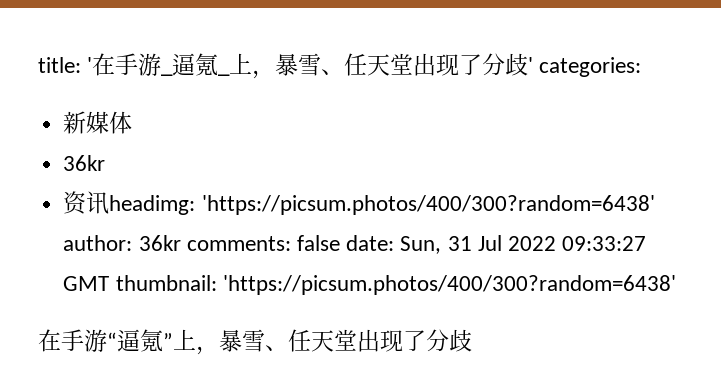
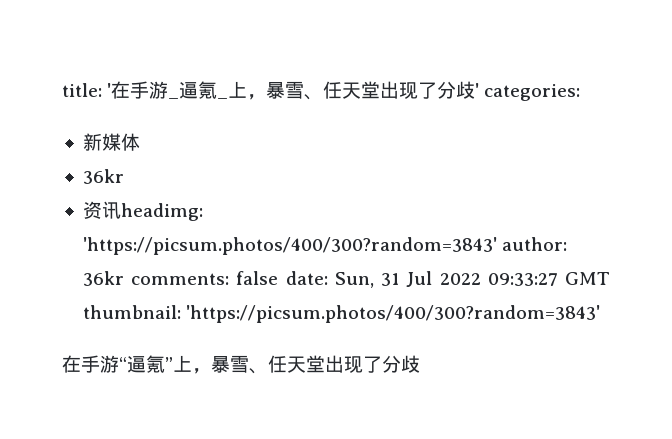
[201,195,655,215] 'https://picsum.photos/400/300?random=6438' -> [82,237,497,255] 'https://picsum.photos/400/300?random=3843'
[222,275,676,295] 'https://picsum.photos/400/300?random=6438' -> [186,305,601,323] 'https://picsum.photos/400/300?random=3843'

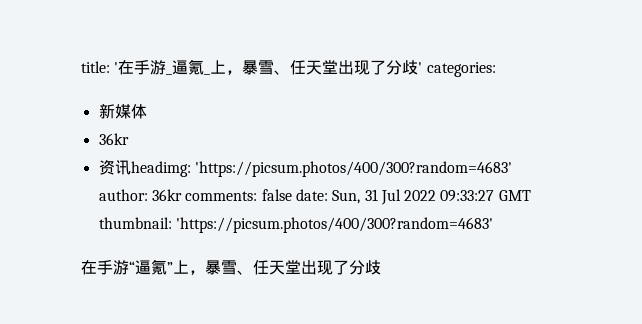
[82,237,497,255] 'https://picsum.photos/400/300?random=3843' -> [194,161,512,177] 'https://picsum.photos/400/300?random=4683'
[186,305,601,323] 'https://picsum.photos/400/300?random=3843' -> [175,217,493,233] 'https://picsum.photos/400/300?random=4683'

